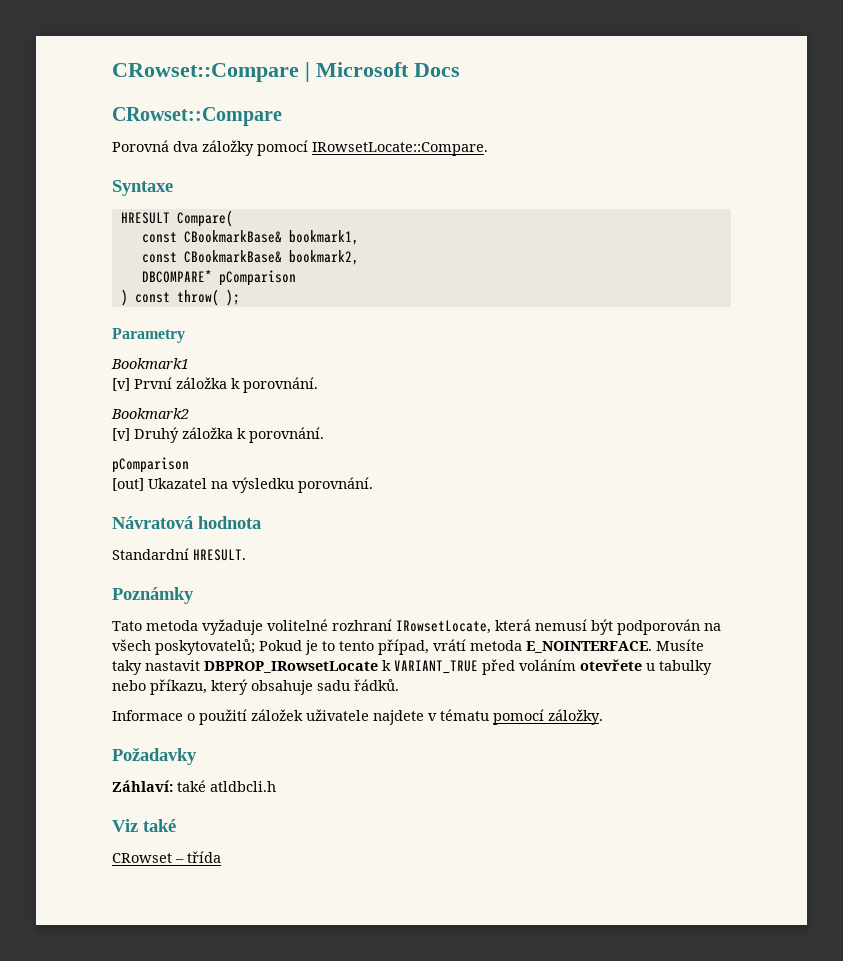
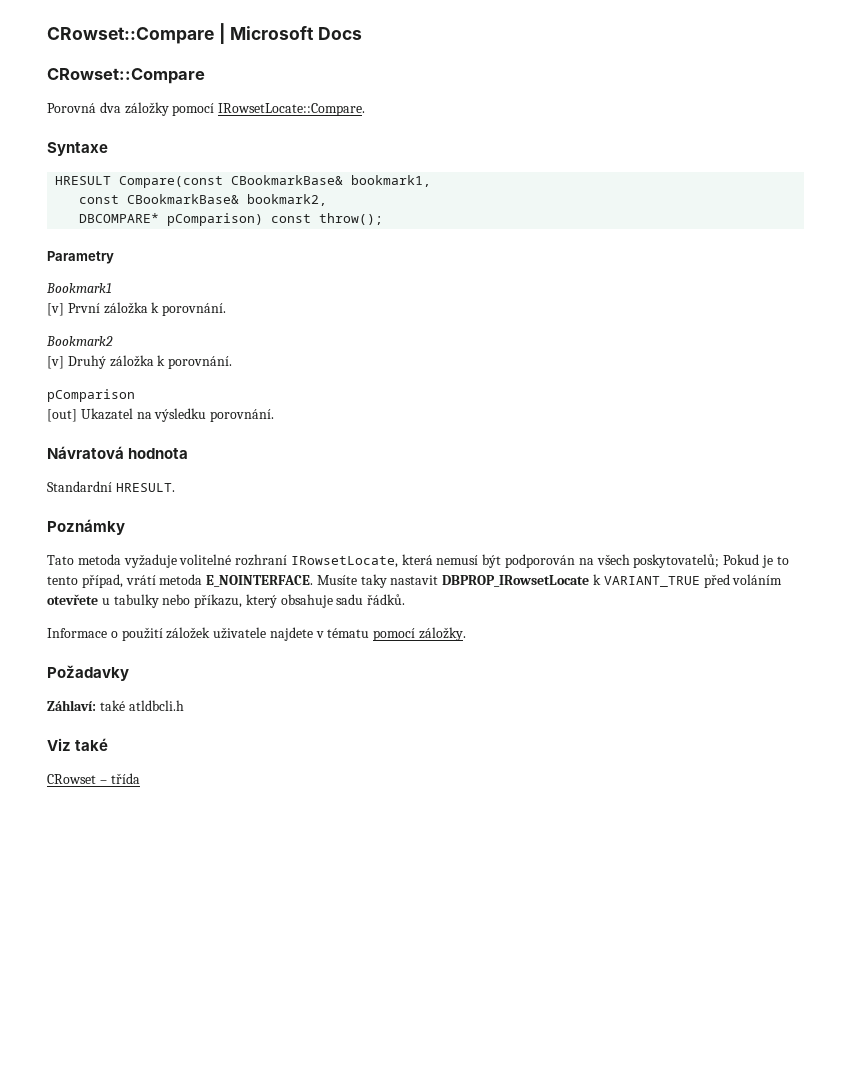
[176,210,233,227] [141,232,177,243] Compare( // const -> [119,176,224,188] Compare(const
[218,270,296,286] [120,289,240,306] pComparison // ) const throw( ); -> [167,213,384,226] pComparison) const throw();

